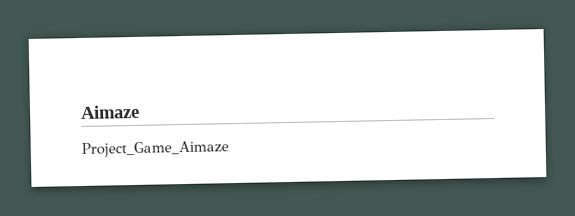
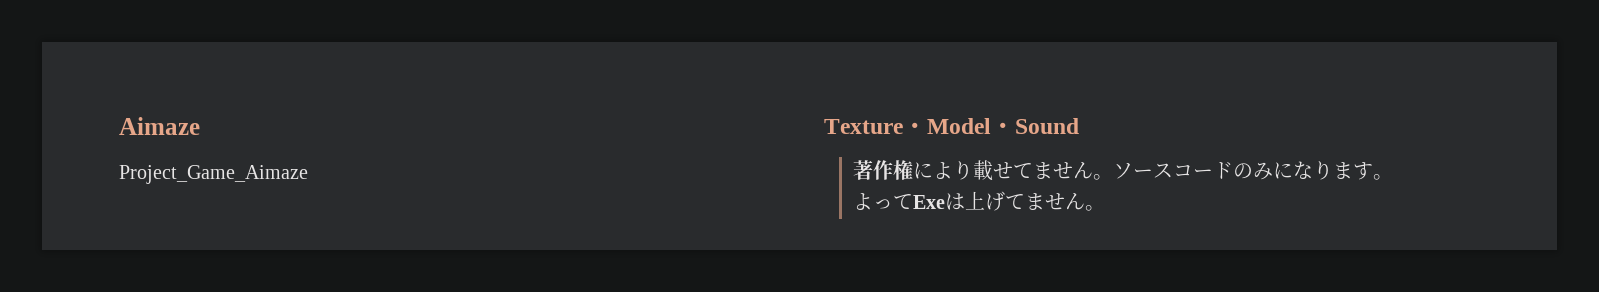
(229, 149) none -> [824,118,1079,134] [852,160,1393,181] [852,191,1105,211] // Texture・Model・Sound // 著作権により載せてません。ソースコードのみになります。 // よってExeは上げてません。

